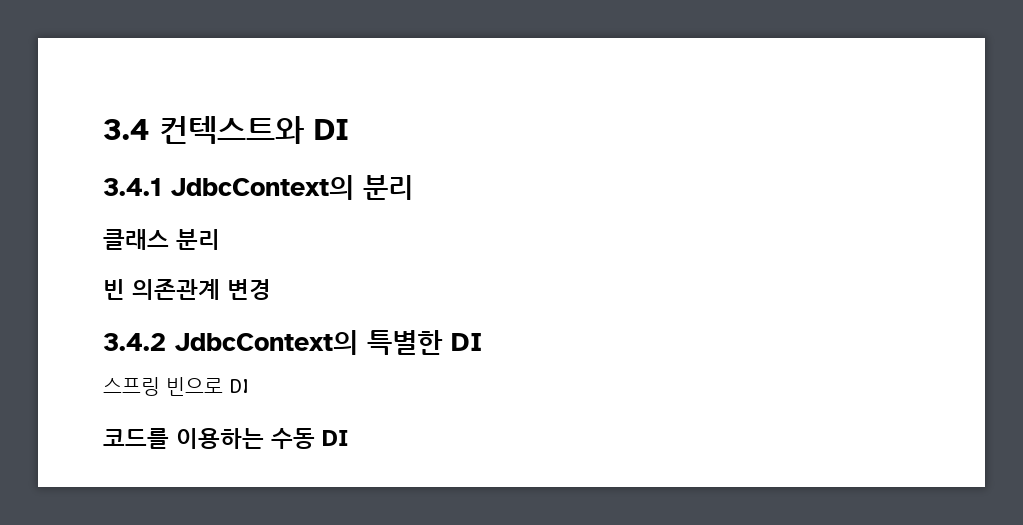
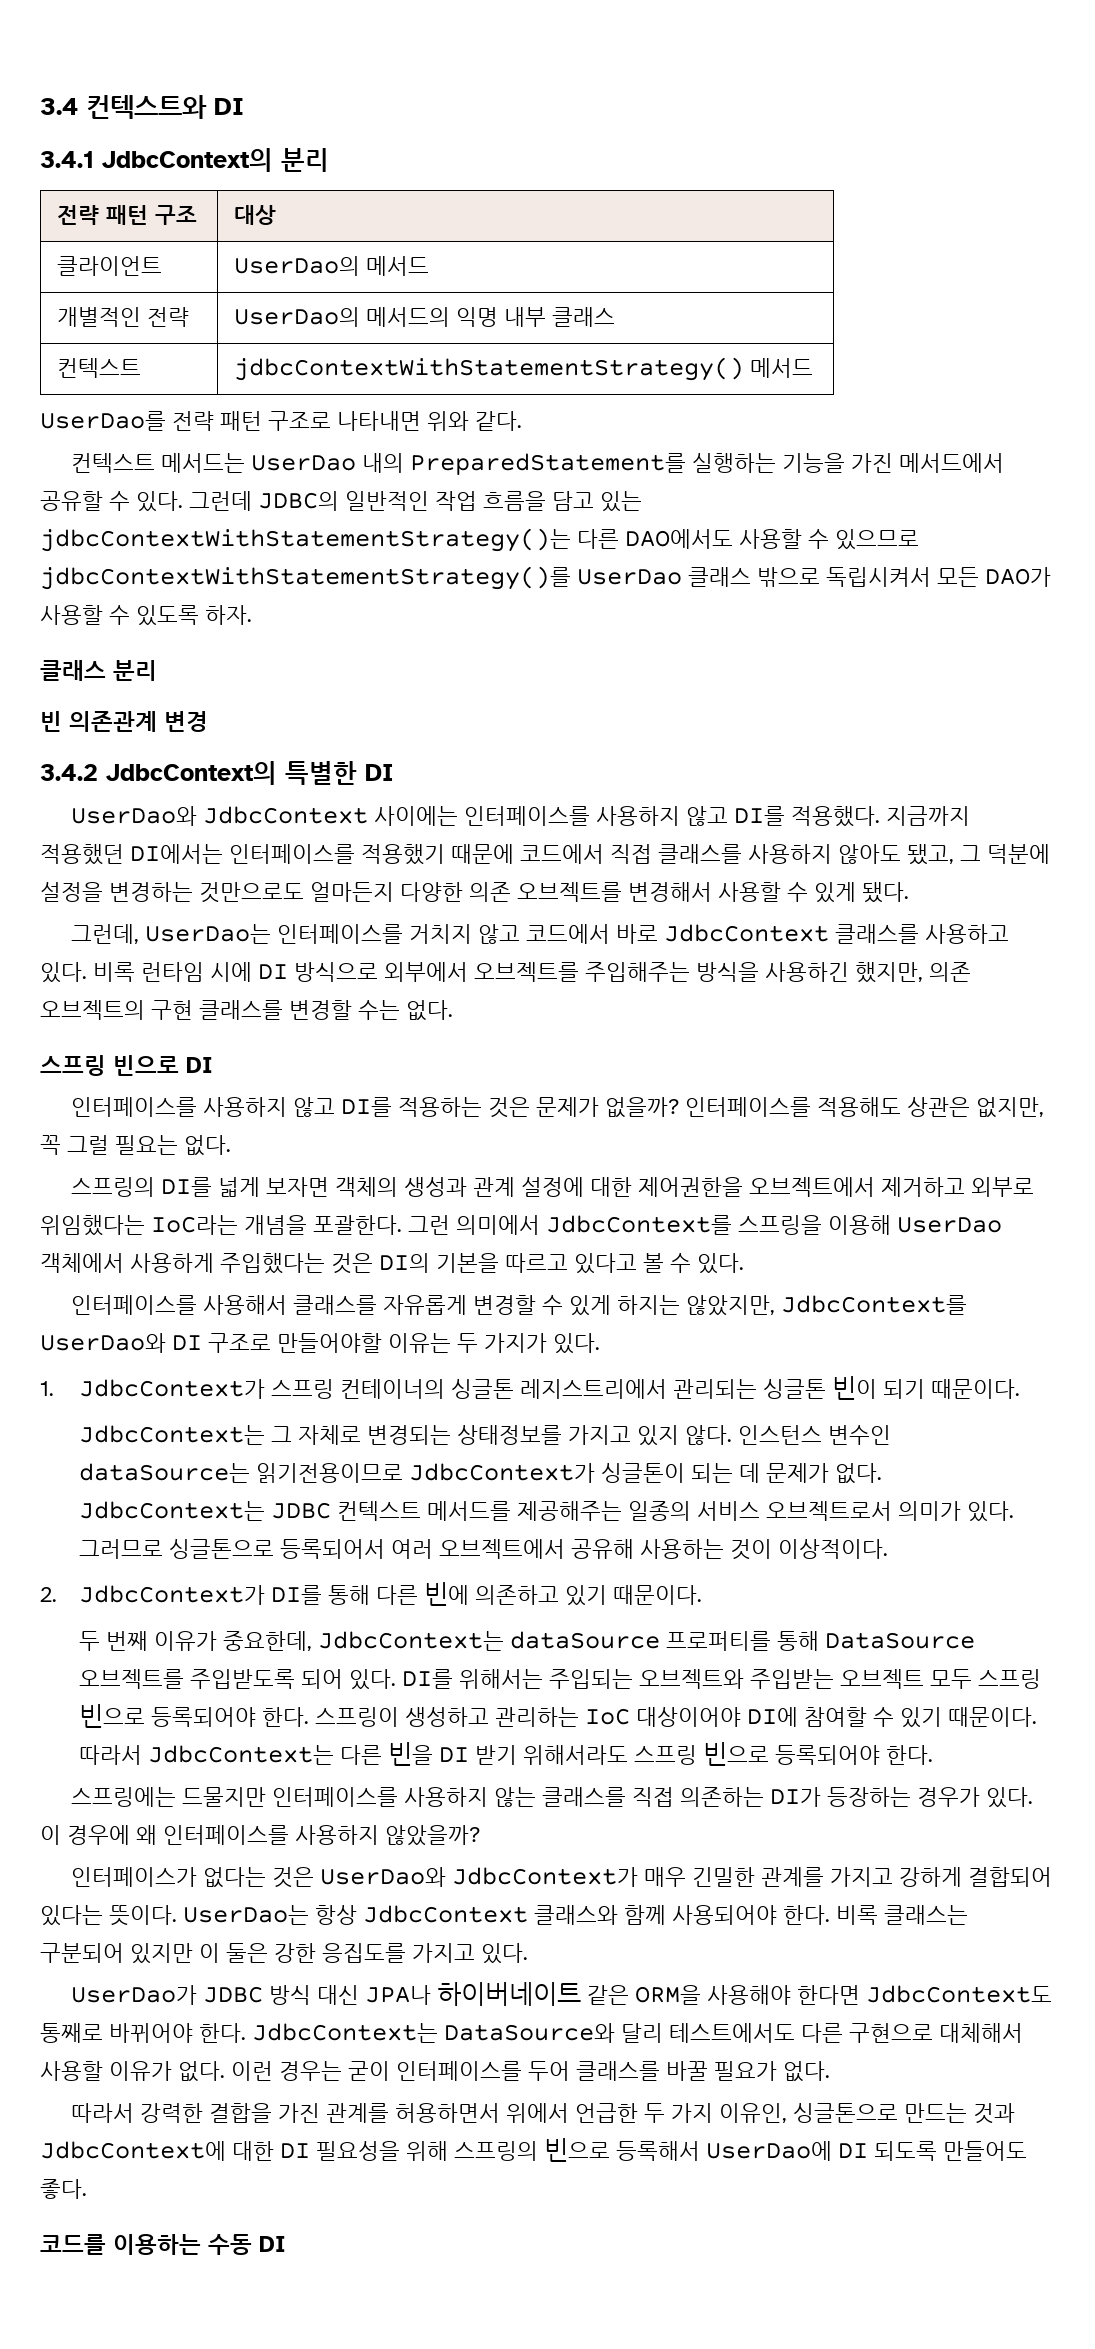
(413, 187) none -> [57,205,198,225] [234,205,277,225] [57,256,163,276] [234,256,430,276] [57,307,190,327] [234,307,616,327] [57,358,142,378] [234,357,814,381] [40,411,522,431] [70,453,1004,475] [40,491,642,512] [40,528,919,552] [40,566,1051,590] [40,605,252,626] // 전략 패턴 구조 | 대상 // 클라이언트 | UserDao의 메서드 // 개별적인 전략 | UserDao의 메서드의 익명 내부 클래스 // 컨텍스트 | jdbcContextWithStatementStrategy() 메서드 // UserDao를 전략 패턴 구조로 나타내면 위와 같다. // 컨텍스트 메서드는 UserDao 내의 PreparedStatement를 실행하는 기능을 가진 메서드에서 공유할 수 있다. 그런데 JDBC의 일반적인 작업 흐름을 담고 있는 jdbcContextWithStatementStrategy()는 다른 DAO에서도 사용할 수 있으므로 jdbcContextWithStatementStrategy()를 UserDao 클래스 밖으로 독립시켜서 모든 DAO가 사용할 수 있도록 하자.
[103,377,248,396] 스프링 빈으로 DI -> [70,806,970,827] [40,844,1050,865] [40,882,909,903] [70,924,1009,944] [40,962,971,983] [40,1000,453,1021] [40,1055,213,1076] [70,1097,1044,1118] [40,1135,231,1156] [70,1177,1034,1197] [40,1215,1002,1236] [40,1253,744,1274] [70,1295,967,1316] [40,1333,600,1354] [40,1376,1021,1400] [79,1425,892,1446] [79,1463,883,1484] [79,1501,1015,1522] [79,1539,889,1560] [40,1582,703,1606] [79,1631,976,1651] [79,1669,1042,1690] [79,1704,1038,1728] [79,1742,934,1766] [70,1787,1033,1808] [40,1825,480,1846] [70,1867,1052,1888] [40,1905,968,1926] [40,1943,528,1964] [70,1982,1052,2006] [40,2023,1023,2043] [40,2061,830,2082] [70,2103,1015,2124] [40,2138,1027,2162] [40,2179,87,2199] UserDao와 JdbcContext 사이에는 인터페이스를 사용하지 않고 DI를 적용했다. 지금까지 적용했던 DI에서는 인터페이스를 적용했기 때문에 코드에서 직접 클래스를 사용하지 않아도 됐고, 그 덕분에 설정을 변경하는 것만으로도 얼마든지 다양한 의존 오브젝트를 변경해서 사용할 수 있게 됐다. // 그런데, UserDao는 인터페이스를 거치지 않고 코드에서 바로 JdbcContext 클래스를 사용하고 있다. 비록 런타임 시에 DI 방식으로 외부에서 오브젝트를 주입해주는 방식을 사용하긴 했지만, 의존 오브젝트의 구현 클래스를 변경할 수는 없다. // 스프링 빈으로 DI // 인터페이스를 사용하지 않고 DI를 적용하는 것은 문제가 없을까? 인터페이스를 적용해도 상관은 없지만, 꼭 그럴 필요는 없다. // 스프링의 DI를 넓게 보자면 객체의 생성과 관계 설정에 대한 제어권한을 오브젝트에서 제거하고 외부로 위임했다는 IoC라는 개념을 포괄한다. 그런 의미에서 JdbcContext를 스프링을 이용해 UserDao 객체에서 사용하게 주입했다는 것은 DI의 기본을 따르고 있다고 볼 수 있다. // 인터페이스를 사용해서 클래스를 자유롭게 변경할 수 있게 하지는 않았지만, JdbcContext를 UserDao와 DI 구조로 만들어야할 이유는 두 가지가 있다. // 1. JdbcContext가 스프링 컨테이너의 싱글톤 레지스트리에서 관리되는 싱글톤 빈이 되기 때문이다. // JdbcContext는 그 자체로 변경되는 상태정보를 가지고 있지 않다. 인스턴스 변수인 dataSource는 읽기전용이므로 JdbcContext가 싱글톤이 되는 데 문제가 없다. JdbcContext는 JDBC 컨텍스트 메서드를 제공해주는 일종의 서비스 오브젝트로서 의미가 있다. 그러므로 싱글톤으로 등록되어서 여러 오브젝트에서 공유해 사용하는 것이 이상적이다. // 2. JdbcContext가 DI를 통해 다른 빈에 의존하고 있기 때문이다. // 두 번째 이유가 중요한데, JdbcContext는 dataSource 프로퍼티를 통해 DataSource 오브젝트를 주입받도록 되어 있다. DI를 위해서는 주입되는 오브젝트와 주입받는 오브젝트 모두 스프링 빈으로 등록되어야 한다. 스프링이 생성하고 관리하는 IoC 대상이어야 DI에 참여할 수 있기 때문이다. 따라서 JdbcContext는 다른 빈을 DI 받기 위해서라도 스프링 빈으로 등록되어야 한다. // 스프링에는 드물지만 인터페이스를 사용하지 않는 클래스를 직접 의존하는 DI가 등장하는 경우가 있다. 이 경우에 왜 인터페이스를 사용하지 않았을까? // 인터페이스가 없다는 것은 UserDao와 JdbcContext가 매우 긴밀한 관계를 가지고 강하게 결합되어 있다는 뜻이다. UserDao는 항상 JdbcContext 클래스와 함께 사용되어야 한다. 비록 클래스는 구분되어 있지만 이 둘은 강한 응집도를 가지고 있다. // UserDao가 JDBC 방식 대신 JPA나 하이버네이트 같은 ORM을 사용해야 한다면 JdbcContext도 통째로 바뀌어야 한다. JdbcContext는 DataSource와 달리 테스트에서도 다른 구현으로 대체해서 사용할 이유가 없다. 이런 경우는 굳이 인터페이스를 두어 클래스를 바꿀 필요가 없다. // 따라서 강력한 결합을 가진 관계를 허용하면서 위에서 언급한 두 가지 이유인, 싱글톤으로 만드는 것과 JdbcContext에 대한 DI 필요성을 위해 스프링의 빈으로 등록해서 UserDao에 DI 되도록 만들어도 좋다.

